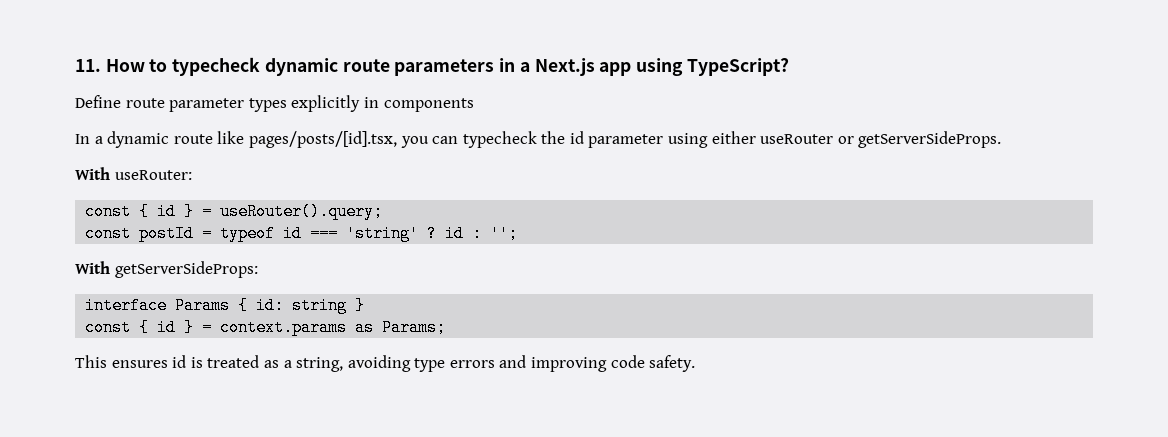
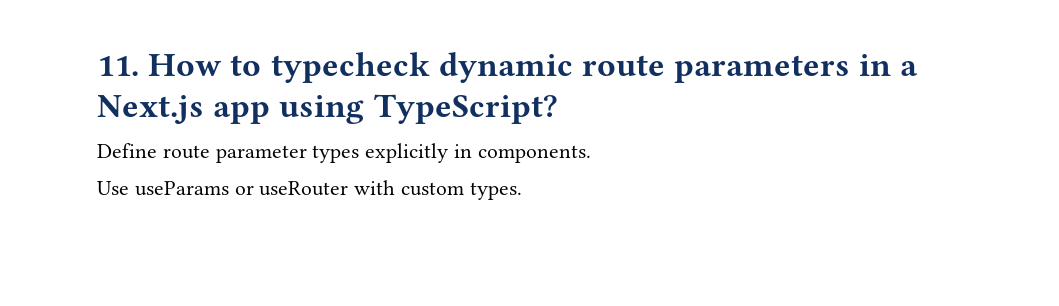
[383,98,474,112] [75,131,1002,148] [75,167,192,180] [85,203,384,220] [85,225,519,242] [75,261,258,278] [85,297,366,314] [85,319,447,336] [75,355,696,372] components // In a dynamic route like pages/posts/[id].tsx, you can typecheck the id parameter using either useRouter or getServerSideProps. // With useRouter: // const { id } = useRouter().query; // const postId = typeof id === 'string' ? id : ''; // With getServerSideProps: // interface Params { id: string } // const { id } = context.params as Params; // This ensures id is treated as a string, avoiding type errors and improving code safety. -> [477,145,591,163] [97,180,522,200] components. // Use useParams or useRouter with custom types.

